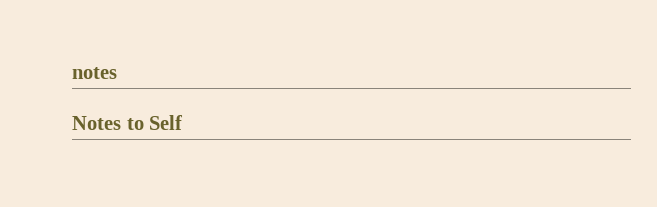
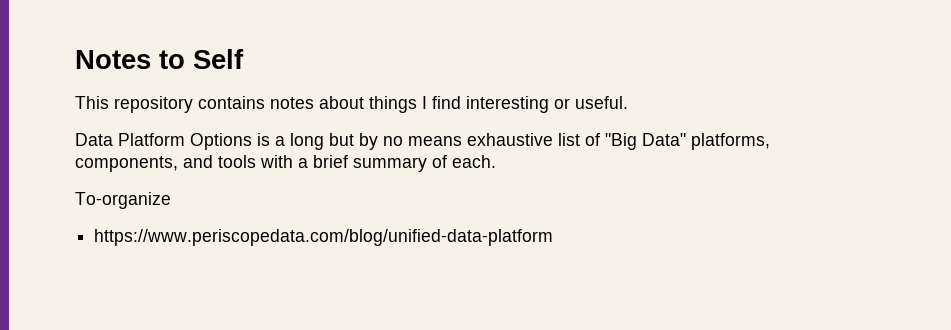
[72,67,117,79] notes // -> (75, 59) none
(184, 122) none -> [75,96,628,113] [75,133,770,150] [75,155,496,172] [75,192,171,209] [94,229,554,246] // This repository contains notes about things I find interesting or useful. // Data Platform Options is a long but by no means exhaustive list of "Big Data" platforms, components, and tools with a brief summary of each. // To-organize // https://www.periscopedata.com/blog/unified-data-platform

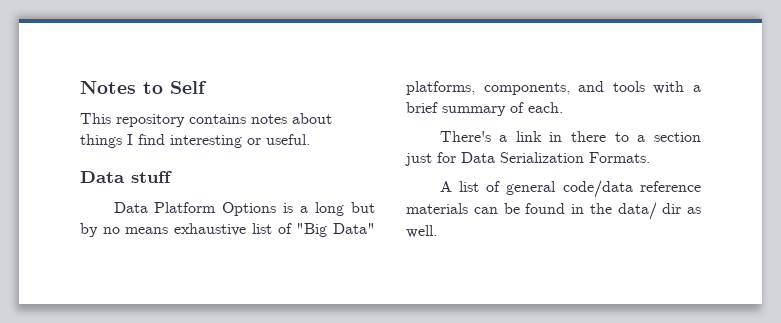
(628, 102) none -> [80,171,172,183] // Data stuff
[75,192,171,209] [94,229,554,246] To-organize // https://www.periscopedata.com/blog/unified-data-platform -> [439,131,701,142] [405,152,650,166] [439,180,701,198] [406,202,701,220] [406,225,437,238] There's a link in there to a section just for Data Serialization Formats. // A list of general code/data reference materials can be found in the data/ dir as well.

